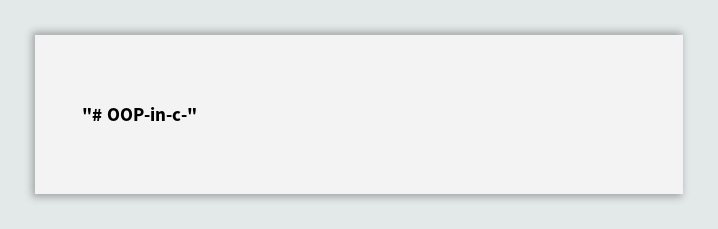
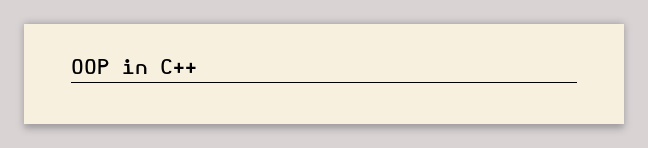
[82,107,198,121] "# OOP-in-c-" -> [71,59,197,74] OOP in C++

